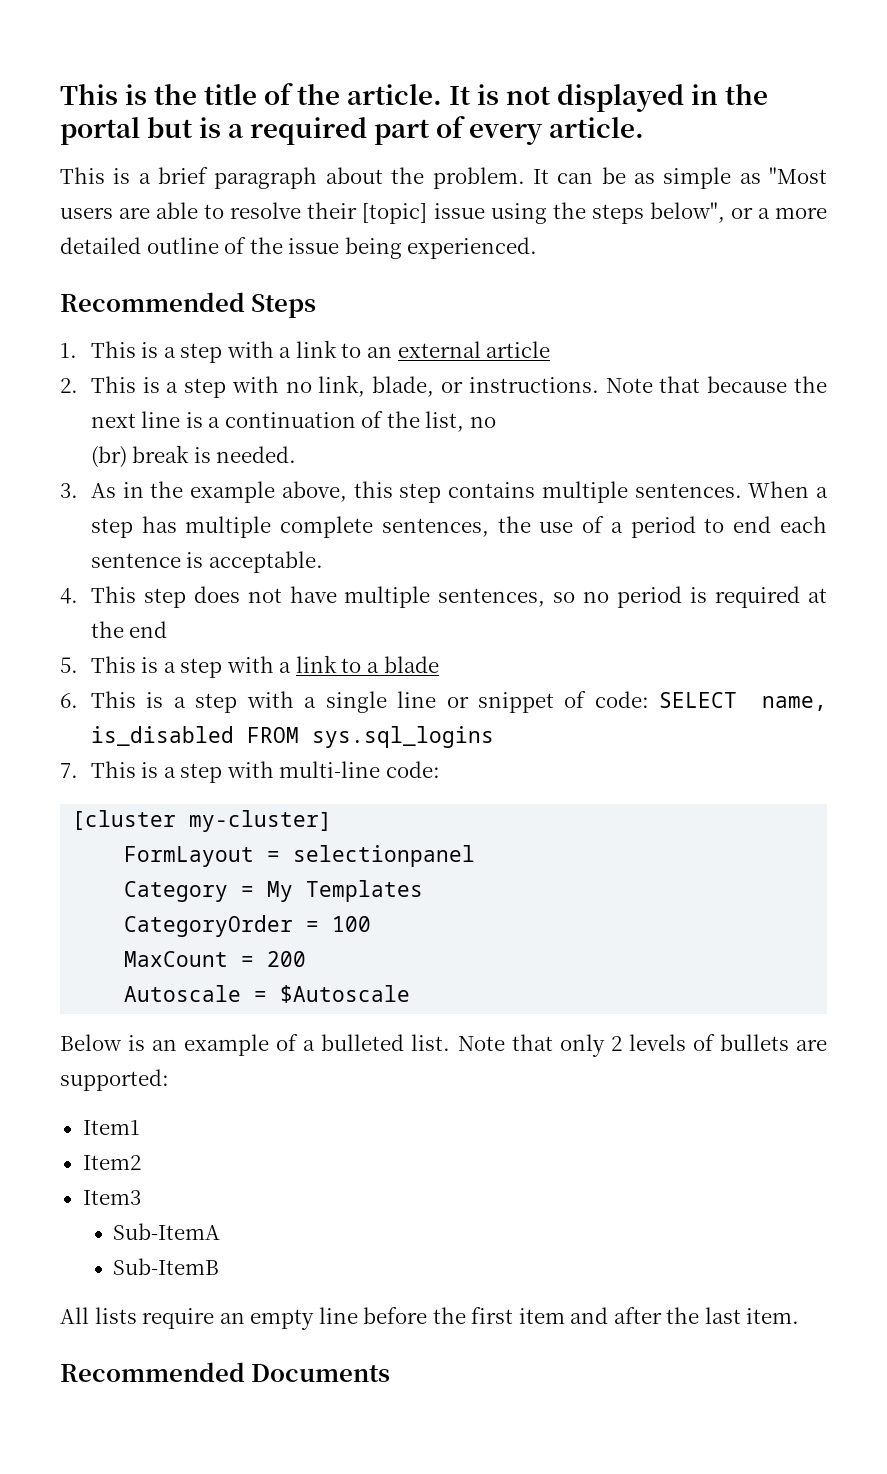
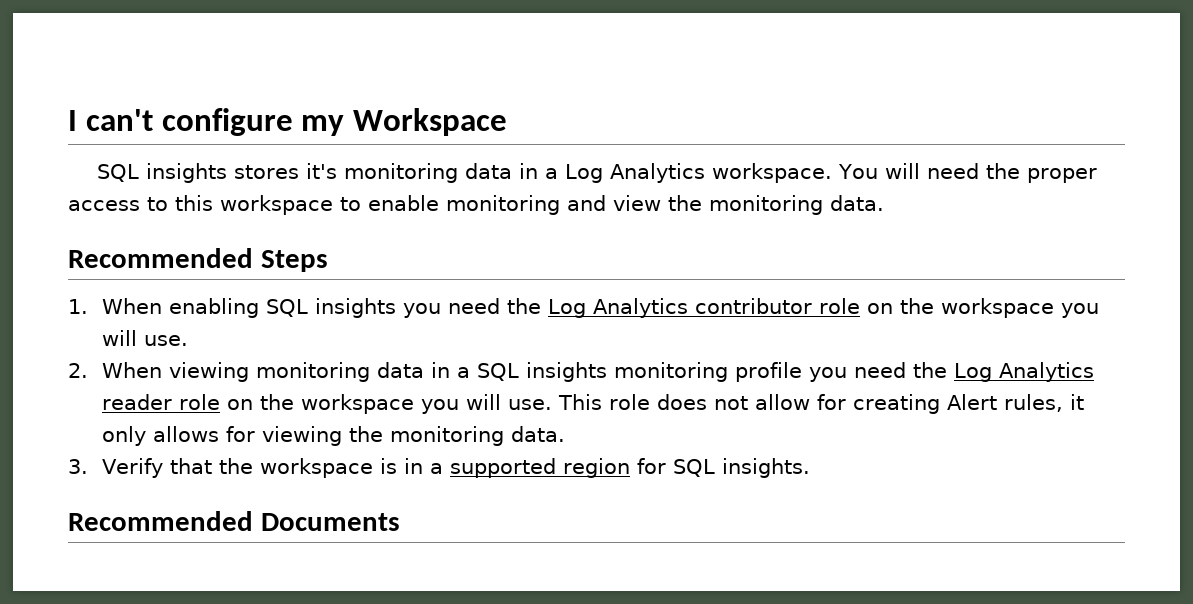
[60,83,769,112] [60,116,645,145] [60,167,827,189] [60,202,827,224] [60,237,538,259] [60,292,317,318] [60,340,551,363] [60,375,828,398] [90,411,497,432] [90,445,297,468] [60,481,828,503] [90,516,828,538] [90,551,323,573] [60,586,827,608] [90,621,168,638] [60,655,439,678] [60,691,828,713] [90,726,494,748] [60,761,440,783] [72,810,333,832] [124,845,476,867] [124,880,424,902] [124,915,372,937] [124,951,307,967] [124,985,411,1003] [60,1034,828,1057] [60,1069,169,1091] [82,1120,140,1135] [82,1155,141,1170] [82,1190,141,1205] [113,1223,221,1240] [113,1258,220,1275] [60,1307,800,1330] This is the title of the article. It is not displayed in the portal but is a required part of every article. // This is a brief paragraph about the problem. It can be as simple as "Most users are able to resolve their [topic] issue using the steps below", or a more detailed outline of the issue being experienced. // Recommended Steps // 1. This is a step with a link to an external article // 2. This is a step with no link, blade, or instructions. Note that because the next line is a continuation of the list, no // (br) break is needed. // 3. As in the example above, this step contains multiple sentences. When a step has multiple complete sentences, the use of a period to end each sentence is acceptable. // 4. This step does not have multiple sentences, so no period is required at the end // 5. This is a step with a link to a blade // 6. This is a step with a single line or snippet of code: SELECT name, is_disabled FROM sys.sql_logins // 7. This is a step with multi-line code: // [cluster my-cluster] // FormLayout = selectionpanel // Category = My Templates // CategoryOrder = 100 // MaxCount = 200 // Autoscale = $Autoscale // Below is an example of a bulleted list. Note that only 2 levels of bullets are supported: // Item1 // Item2 // Item3 // Sub-ItemA // Sub-ItemB // All lists require an empty line before the first item and after the last item. -> [68,108,508,136] [96,163,1097,183] [68,195,884,215] [68,248,328,272] [68,298,1099,318] [101,330,188,346] [68,362,1094,382] [101,394,1084,414] [101,426,565,446] [68,458,810,478] I can't configure my Workspace // SQL insights stores it's monitoring data in a Log Analytics workspace. You will need the proper access to this workspace to enable monitoring and view the monitoring data. // Recommended Steps // 1. When enabling SQL insights you need the Log Analytics contributor role on the workspace you will use. // 2. When viewing monitoring data in a SQL insights monitoring profile you need the Log Analytics reader role on the workspace you will use. This role does not allow for creating Alert rules, it only allows for viewing the monitoring data. // 3. Verify that the workspace is in a supported region for SQL insights.

